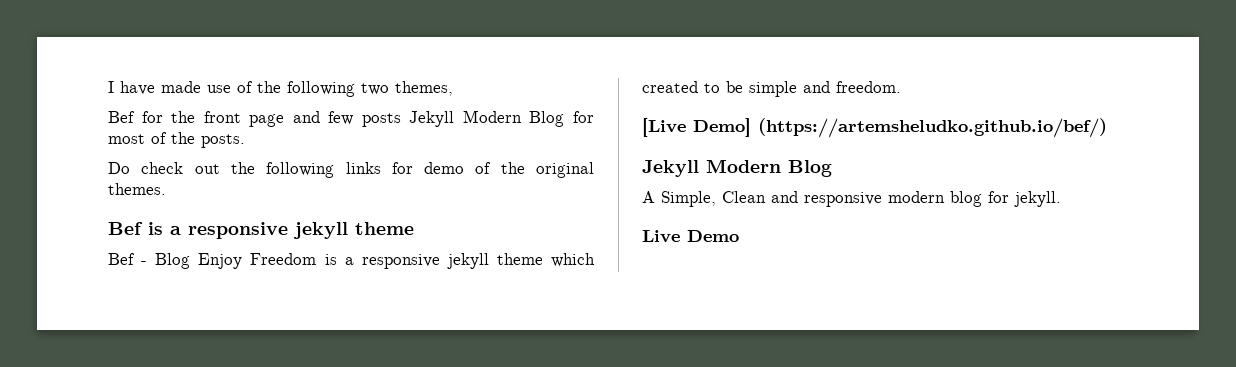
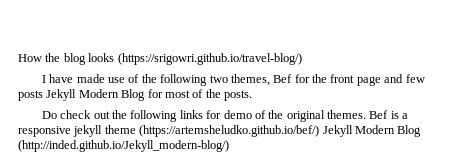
(108, 87) none -> [18,53,302,65] How the blog looks (https://srigowri.github.io/travel-blog/) //
(453, 88) // -> (270, 80) none
(166, 189) // -> (367, 114) none
[108,253,595,269] [642,81,901,97] [642,118,751,137] // Bef - Blog Enjoy Freedom is a responsive jekyll theme which created to be simple and freedom. // [Live Demo] -> (136, 129) none
[642,159,832,177] [642,191,1061,207] [642,230,739,243] // Jekyll Modern Blog // A Simple, Clean and responsive modern blog for jekyll. // Live Demo -> [322,125,422,137] [18,140,229,152] Jekyll Modern Blog (http://inded.github.io/Jekyll_modern-blog/)

